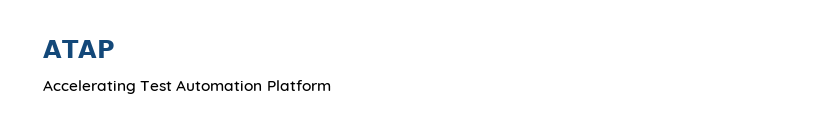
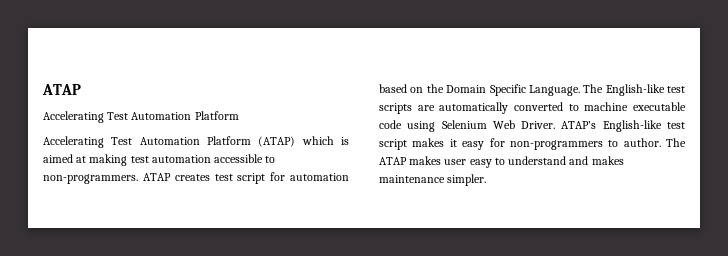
(331, 85) none -> [43,136,349,148] [43,154,276,166] [43,172,349,184] [379,84,685,96] [379,102,686,114] [379,120,685,132] [379,138,686,150] [379,156,624,168] [379,174,487,186] // Accelerating Test Automation Platform (ATAP) which is aimed at making test automation accessible to non-programmers. ATAP creates test script for automation based on the Domain Specific Language. The English-like test scripts are automatically converted to machine executable code using Selenium Web Driver. ATAP’s English-like test script makes it easy for non-programmers to author. The ATAP makes user easy to understand and makes maintenance simpler.

